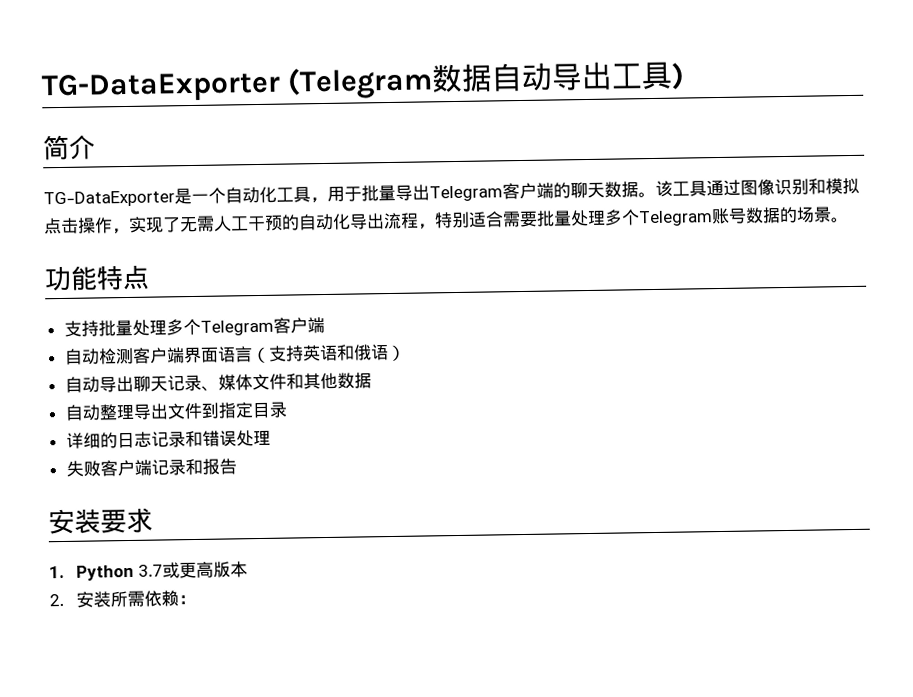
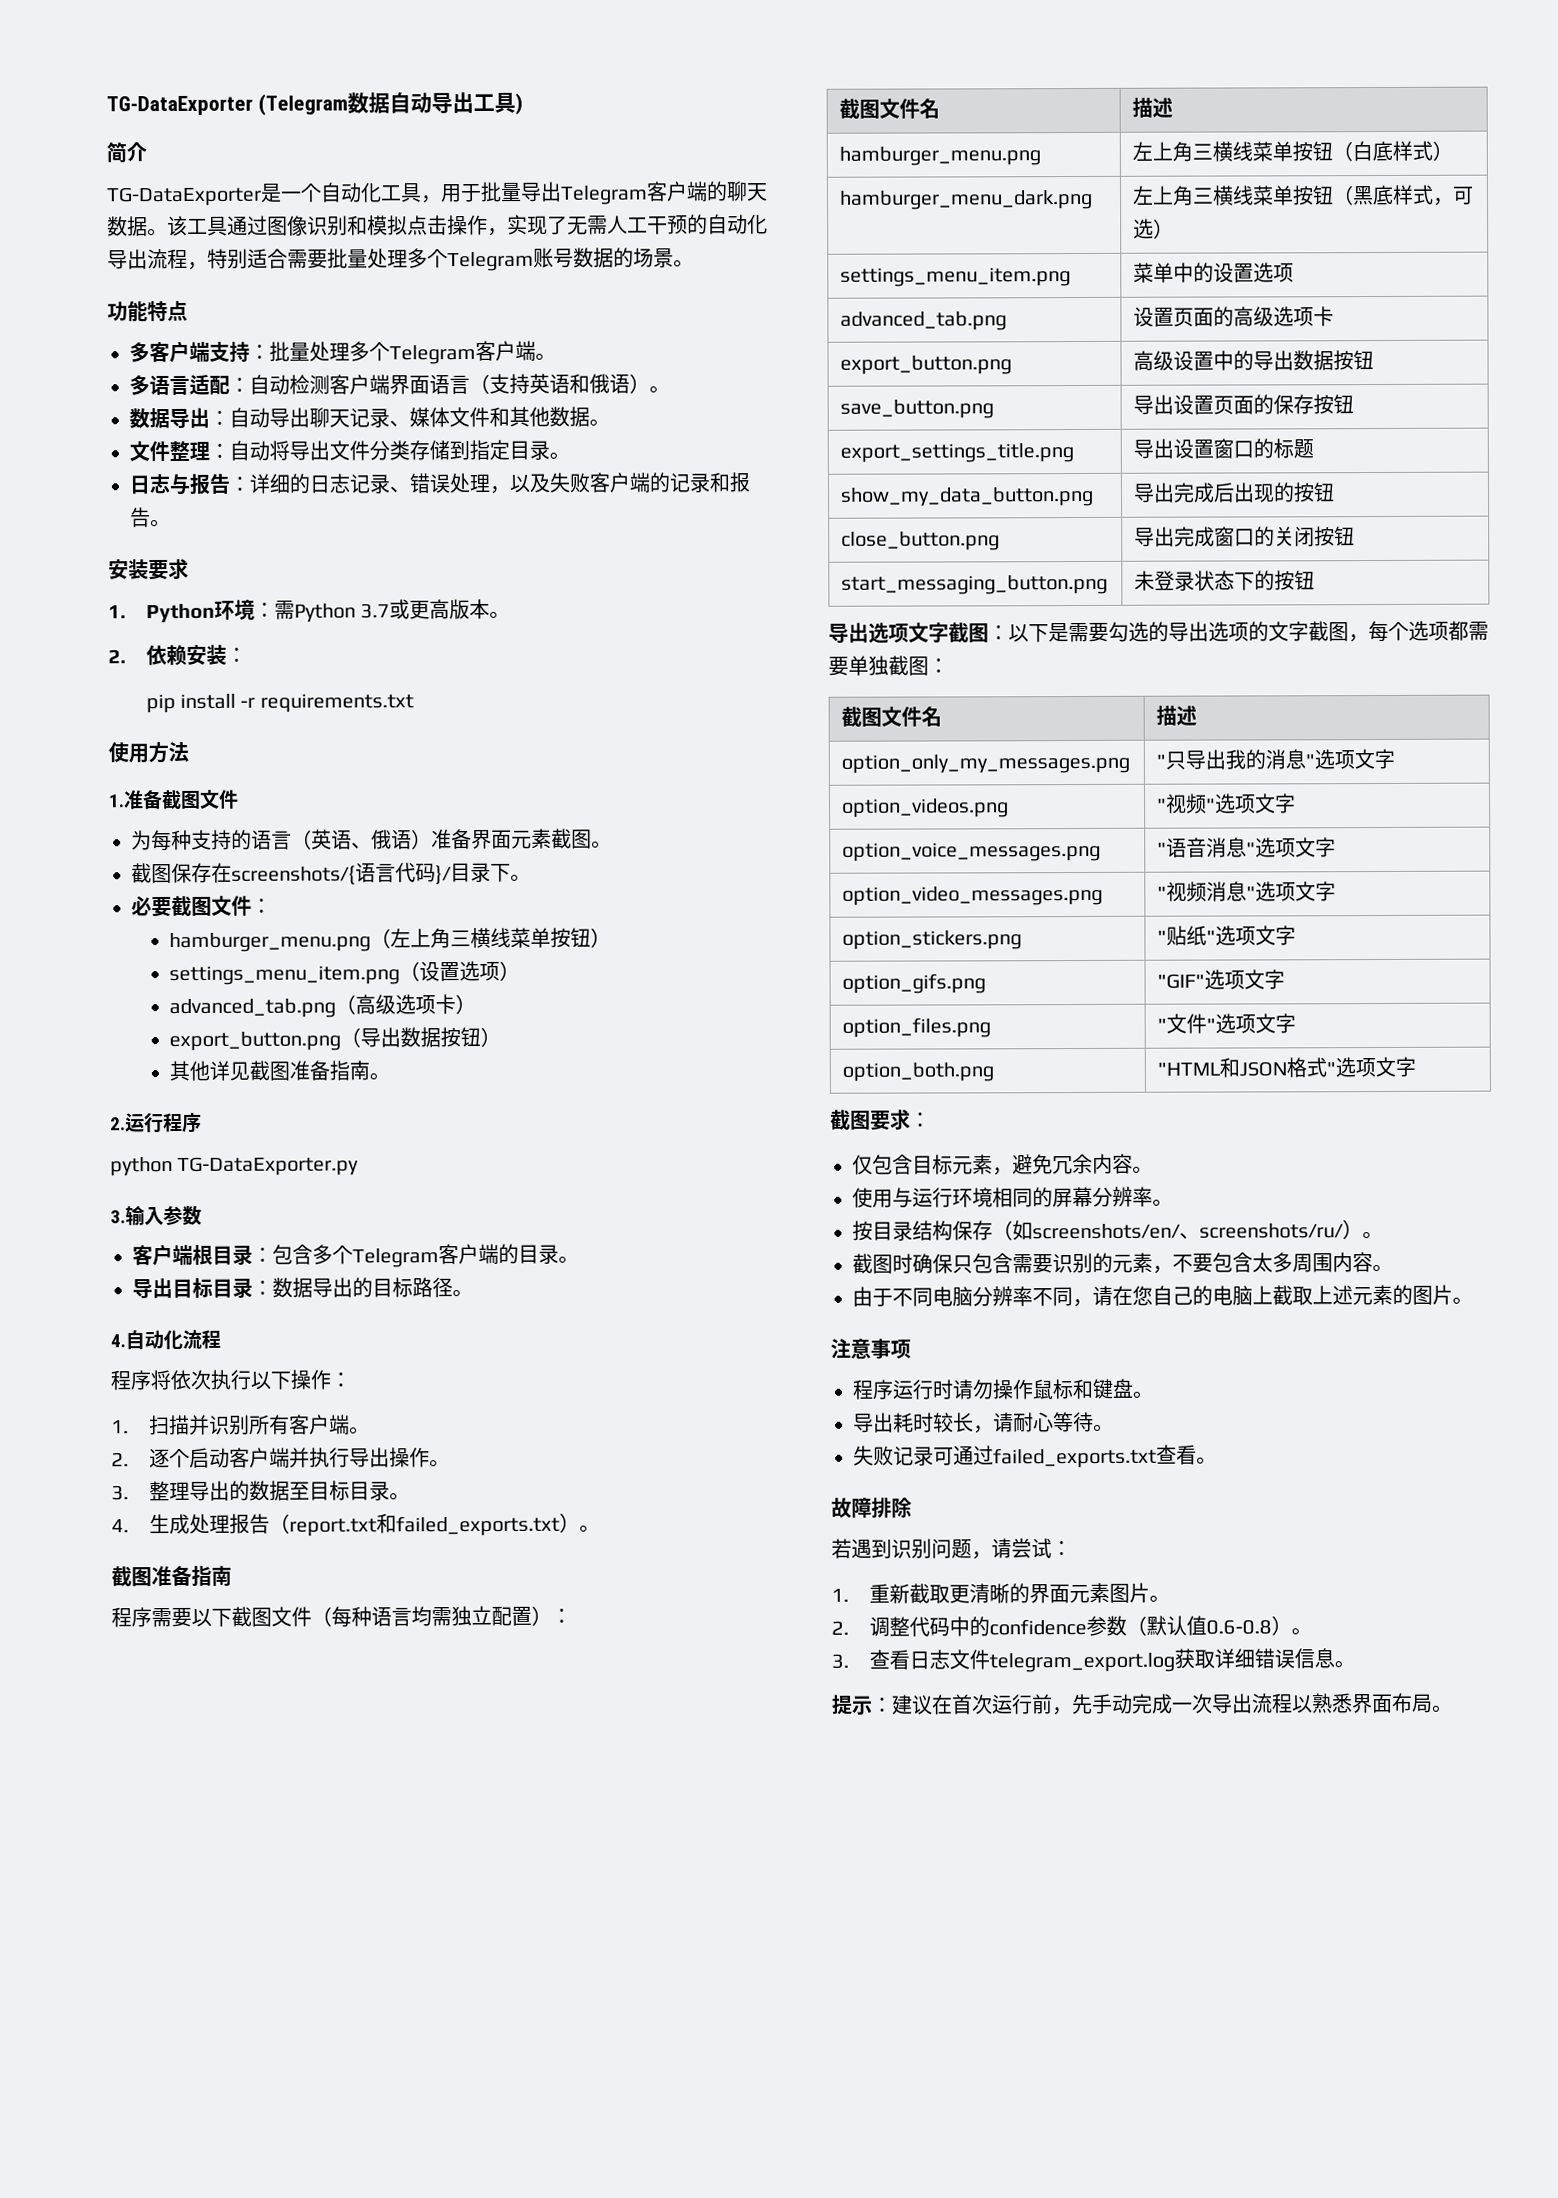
[63,320,99,337] 支持 -> [129,340,270,364] 多客户端支持：
(325, 325) // -> [535,352,556,361] [129,374,250,396] 。 // 多语言适配：
(406, 353) // -> [649,385,670,394] [129,407,230,429] 。 // 数据导出：
[64,402,203,421] // 自动整理导出文件 -> [589,418,610,427] [129,440,450,462] 。 // 文件整理：自动将导出文件分类存储
(288, 409) // -> [549,451,570,460] [129,473,250,496] 。 // 日志与报告：
[184,430,203,448] 和 -> [389,486,410,493] 、
(271, 437) // -> [489,473,550,494] ，以及
(152, 467) none -> [649,472,670,493] 的
(237, 466) none -> [150,519,171,528] 。
(134, 572) none -> [213,599,356,623] 环境：需Python
[49,590,196,608] // 2.安装所需依赖： -> [489,610,511,619] [108,644,247,666] [145,693,414,714] [108,741,189,764] [108,789,239,810] [131,828,612,852] [131,862,531,885] [131,895,272,918] [168,927,611,953] [168,960,520,986] [168,994,476,1019] [168,1026,501,1052] [168,1060,390,1082] [110,1112,202,1134] [110,1156,360,1177] [110,1205,202,1226] [132,1243,579,1268] [132,1277,473,1299] [110,1329,221,1351] [110,1369,351,1391] [111,1414,370,1436] [111,1447,450,1469] [111,1480,410,1502] [111,1512,600,1537] [111,1565,232,1587] [111,1605,572,1628] [839,98,941,119] [1132,97,1174,118] [839,146,1042,166] [1132,140,1454,162] [839,189,1094,210] [1132,184,1475,206] [1133,218,1175,239] [840,267,1072,287] [1133,262,1295,283] [840,311,1008,331] [1133,306,1335,327] [840,355,1013,375] [1133,350,1375,371] [840,399,995,419] [1133,394,1355,415] [840,443,1075,463] [1133,438,1315,459] [840,486,1095,507] [1133,482,1336,503] [841,531,1001,551] [1134,526,1356,548] [841,574,1109,595] [1134,570,1316,591] [828,620,1489,644] [828,655,949,676] [841,706,943,727] [1156,705,1198,726] [841,753,1131,774] [1156,748,1396,770] [842,798,1010,818] [1157,793,1297,814] [842,841,1102,862] [1157,837,1337,858] [842,885,1104,906] [1157,881,1337,902] [842,930,1023,950] [1157,925,1297,946] [842,973,987,994] [1157,969,1286,990] [842,1017,992,1038] [1157,1013,1297,1034] [842,1062,995,1082] [1157,1056,1417,1078] [830,1109,931,1131] [852,1153,1153,1176] [852,1186,1173,1208] [852,1219,1383,1241] [852,1252,1393,1274] [852,1284,1473,1308] [830,1338,911,1359] [852,1378,1153,1400] [853,1411,1114,1434] [853,1444,1217,1469] [831,1497,912,1518] [831,1538,1072,1560] [831,1582,1170,1604] [831,1615,1312,1637] [831,1648,1355,1673] [831,1692,1453,1716] 。 // 2.依赖安装： // pip install -r requirements.txt // 使用方法 // 1.准备截图文件 // 为每种支持的语言（英语、俄语）准备界面元素截图。 // 截图保存在screenshots/{语言代码}/目录下。 // 必要截图文件： // hamburger_menu.png（左上角三横线菜单按钮） // settings_menu_item.png（设置选项） // advanced_tab.png（高级选项卡） // export_button.png（导出数据按钮） // 其他详见截图准备指南。 // 2.运行程序 // python TG-DataExporter.py // 3.输入参数 // 客户端根目录：包含多个Telegram客户端的目录。 // 导出目标目录：数据导出的目标路径。 // 4.自动化流程 // 程序将依次执行以下操作： // 1.扫描并识别所有客户端。 // 2.逐个启动客户端并执行导出操作。 // 3.整理导出的数据至目标目录。 // 4.生成处理报告（report.txt和failed_exports.txt）。 // 截图准备指南 // 程序需要以下截图文件（每种语言均需独立配置）： // 截图文件名 | 描述 // hamburger_menu.png | 左上角三横线菜单按钮（白底样式） // hamburger_menu_dark.png | 左上角三横线菜单按钮（黑底样式，可选） // settings_menu_item.png | 菜单中的设置选项 // advanced_tab.png | 设置页面的高级选项卡 // export_button.png | 高级设置中的导出数据按钮 // save_button.png | 导出设置页面的保存按钮 // export_settings_title.png | 导出设置窗口的标题 // show_my_data_button.png | 导出完成后出现的按钮 // close_button.png | 导出完成窗口的关闭按钮 // start_messaging_button.png | 未登录状态下的按钮 // 导出选项文字截图：以下是需要勾选的导出选项的文字截图，每个选项都需要单独截图： // 截图文件名 | 描述 // option_only_my_messages.png | "只导出我的消息"选项文字 // option_videos.png | "视频"选项文字 // option_voice_messages.png | "语音消息"选项文字 // option_video_messages.png | "视频消息"选项文字 // option_stickers.png | "贴纸"选项文字 // option_gifs.png | "GIF"选项文字 // option_files.png | "文件"选项文字 // option_both.png | "HTML和JSON格式"选项文字 // 截图要求： // 仅包含目标元素，避免冗余内容。 // 使用与运行环境相同的屏幕分辨率。 // 按目录结构保存（如screenshots/en/、screenshots/ru/）。 // 截图时确保只包含需要识别的元素，不要包含太多周围内容。 // 由于不同电脑分辨率不同，请在您自己的电脑上截取上述元素的图片。 // 注意事项 // 程序运行时请勿操作鼠标和键盘。 // 导出耗时较长，请耐心等待。 // 失败记录可通过failed_exports.txt查看。 // 故障排除 // 若遇到识别问题，请尝试： // 1.重新截取更清晰的界面元素图片。 // 2.调整代码中的confidence参数（默认值0.6-0.8）。 // 3.查看日志文件telegram_export.log获取详细错误信息。 // 提示：建议在首次运行前，先手动完成一次导出流程以熟悉界面布局。

